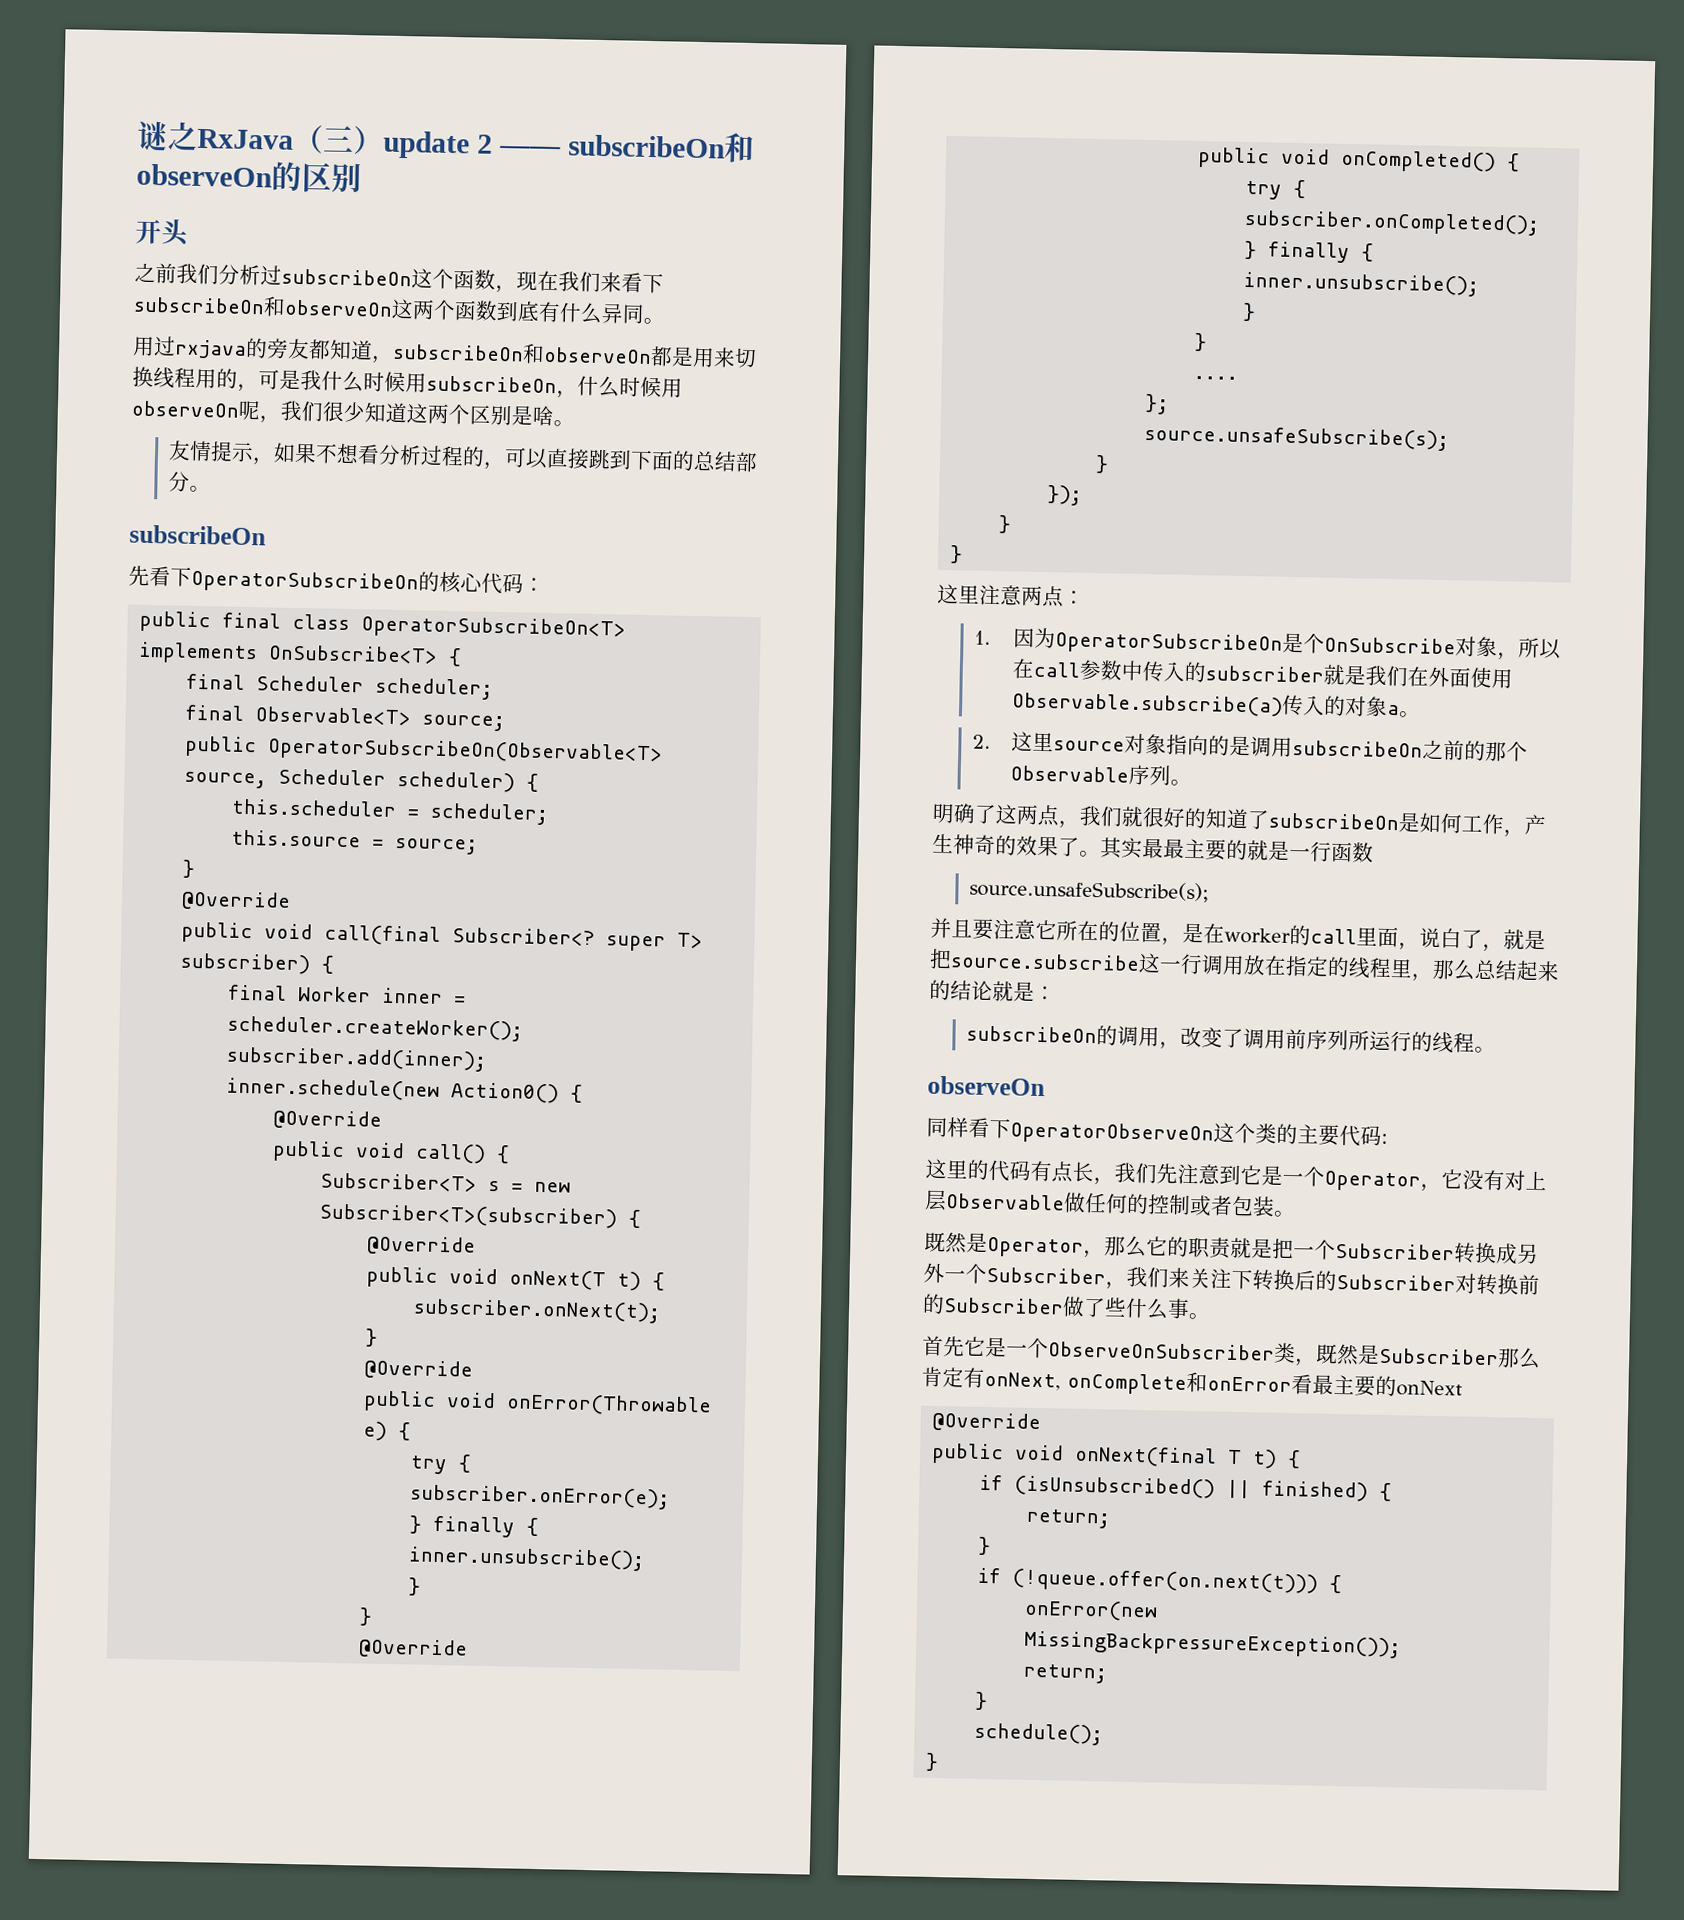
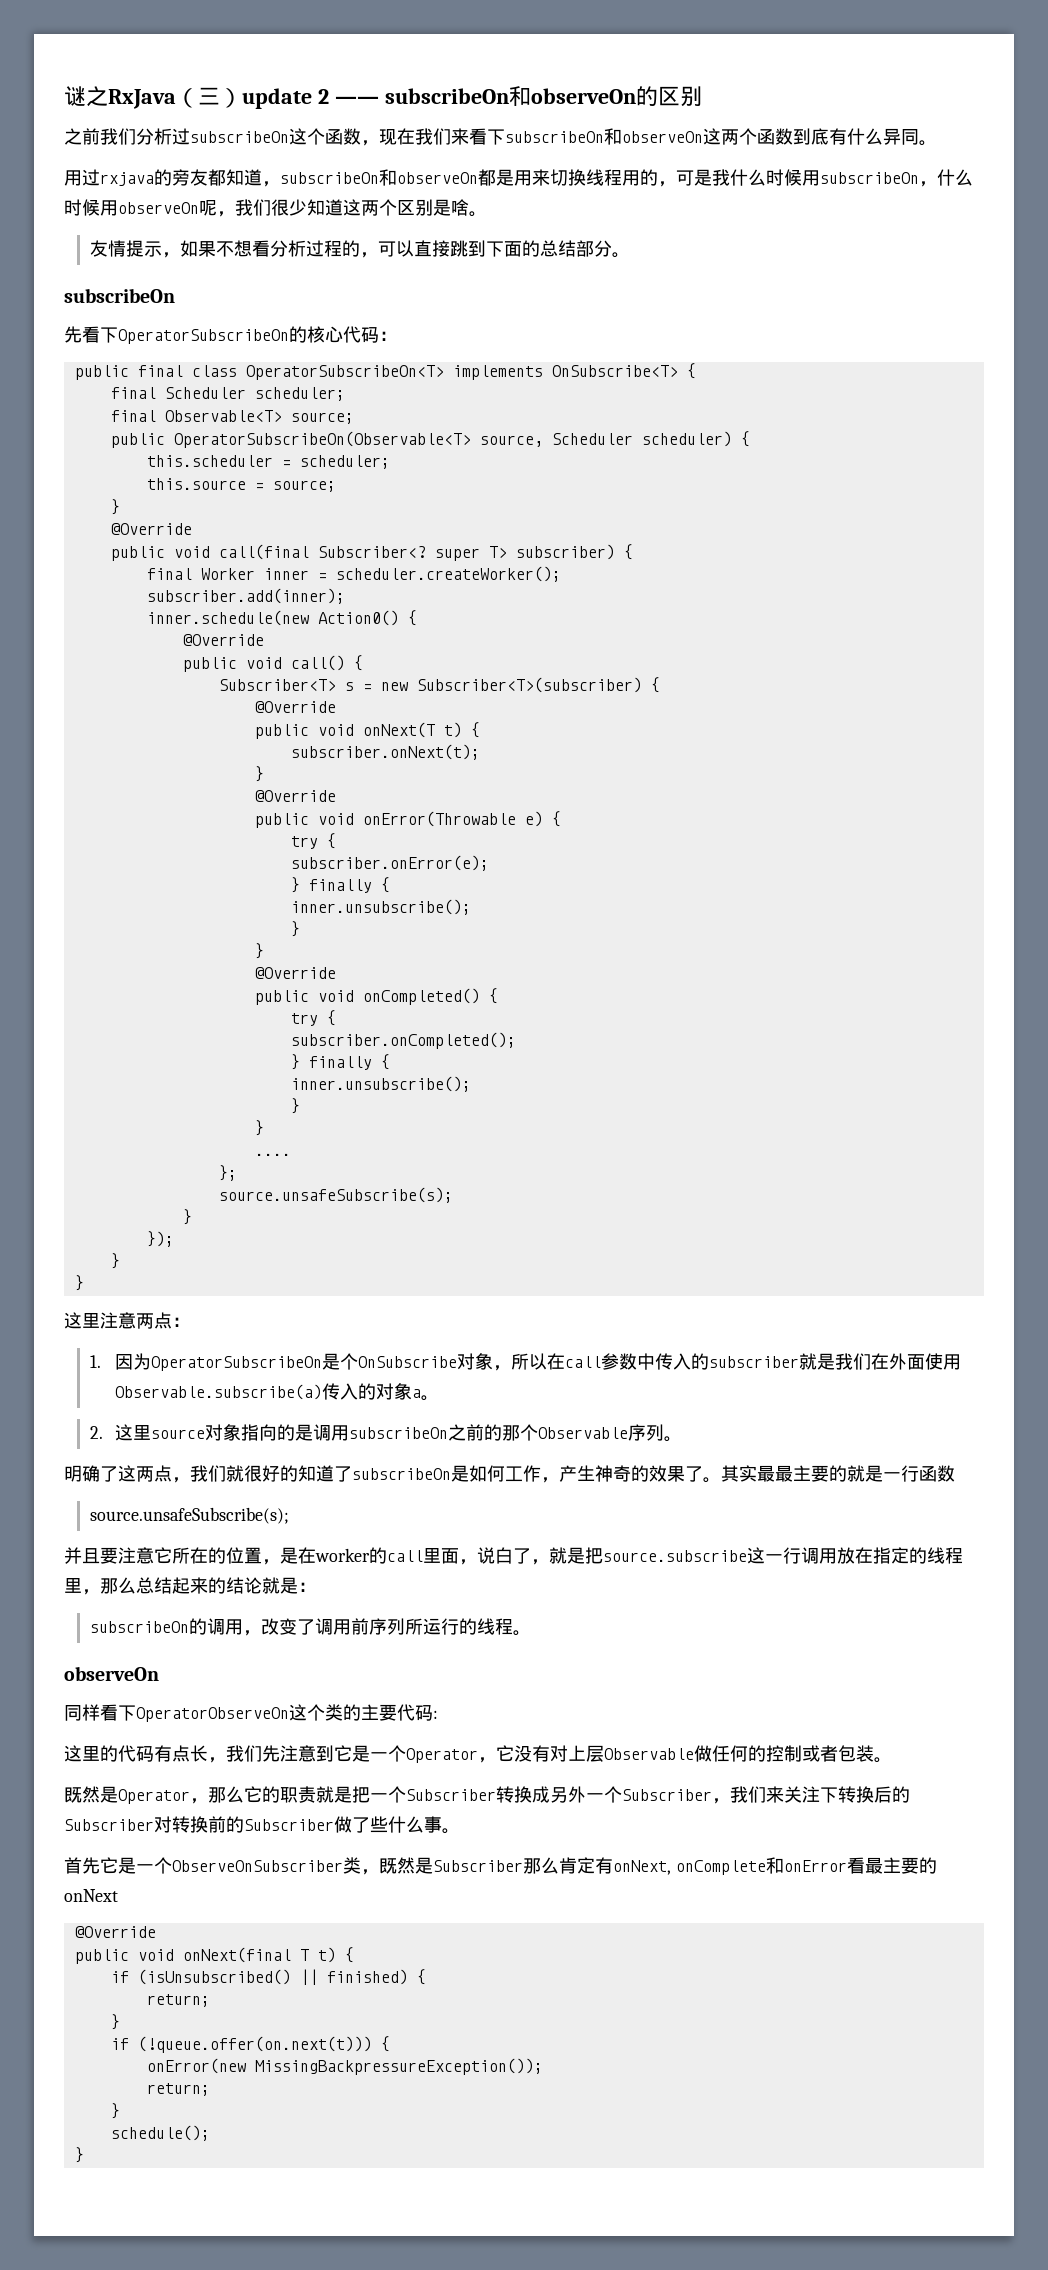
[135,218,190,246] // 开头 -> (702, 96) none

